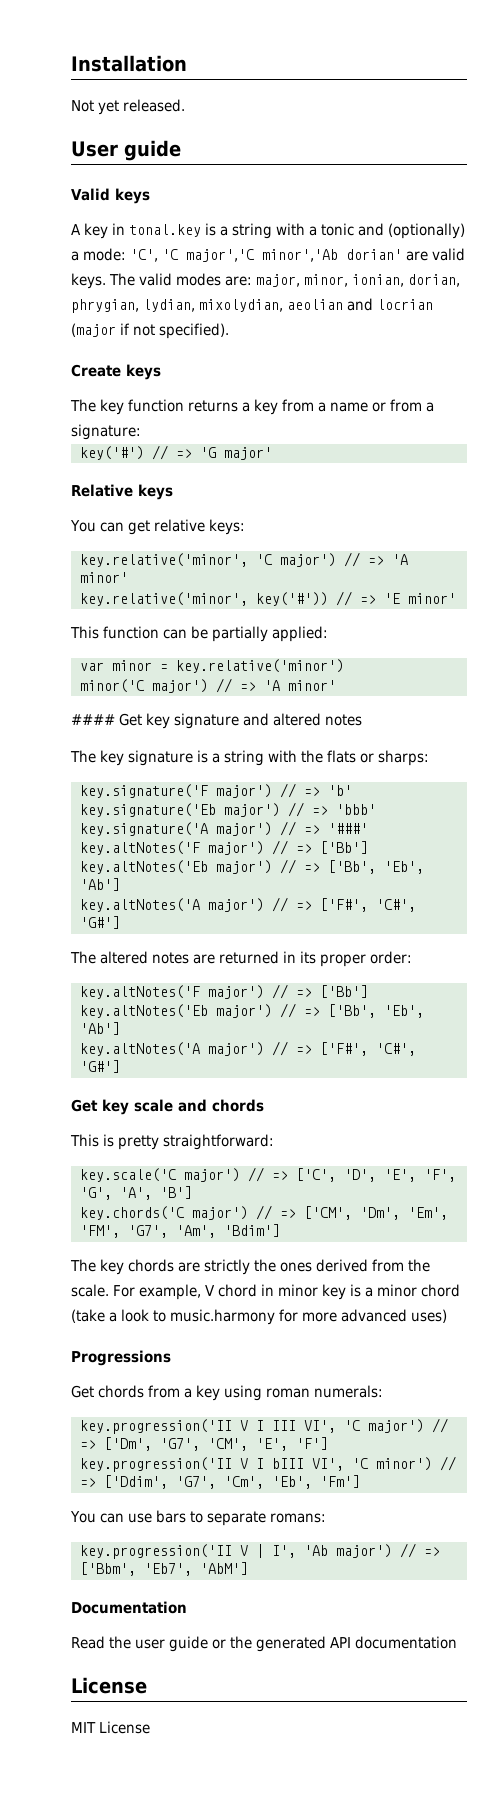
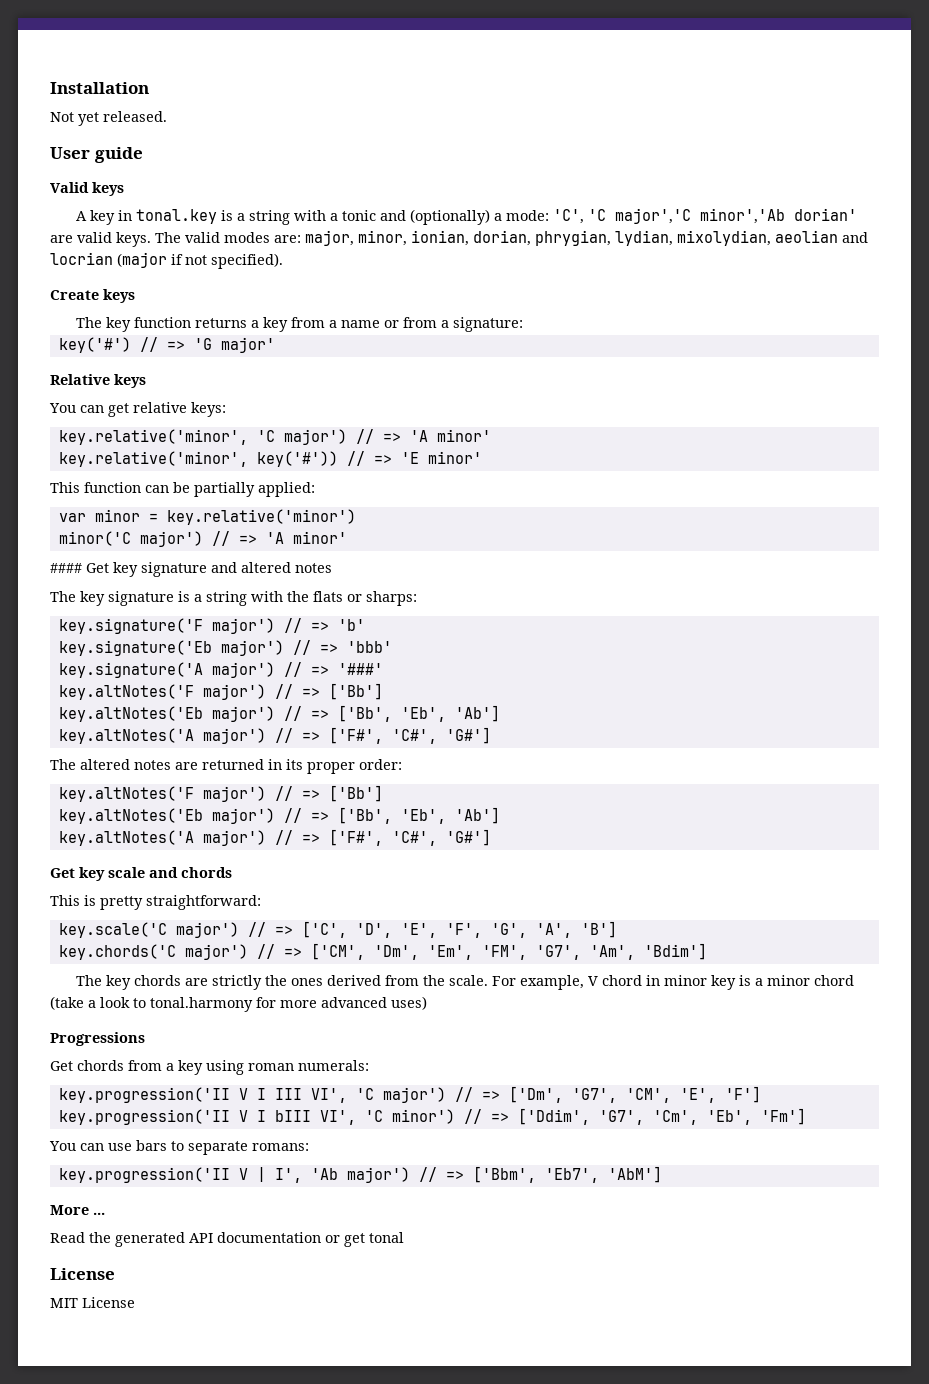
[170,1309,275,1325] music.harmony -> [150,997,253,1012] tonal.harmony
[71,1601,187,1614] Documentation -> [50,1205,105,1215] More ...
[135,1636,252,1652] user guide or the -> (111, 1237) none
(457, 1642) none -> [325,1232,404,1247] or get tonal

